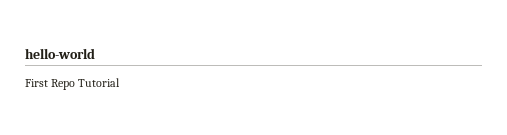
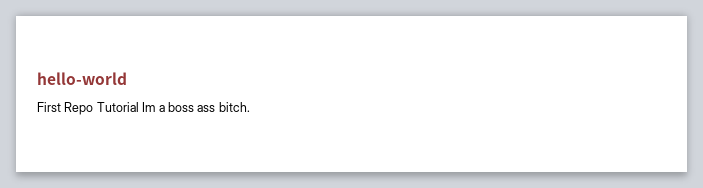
(121, 82) none -> [142,102,250,112] Im a boss ass bitch.

